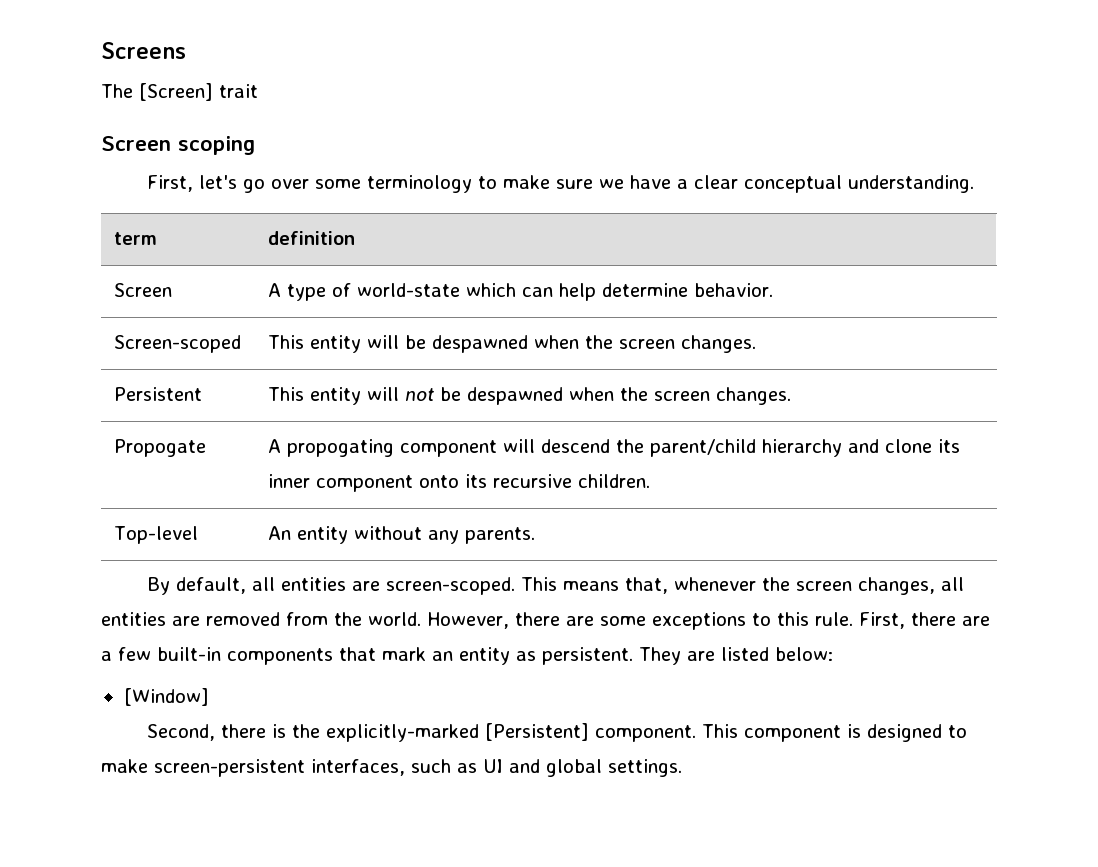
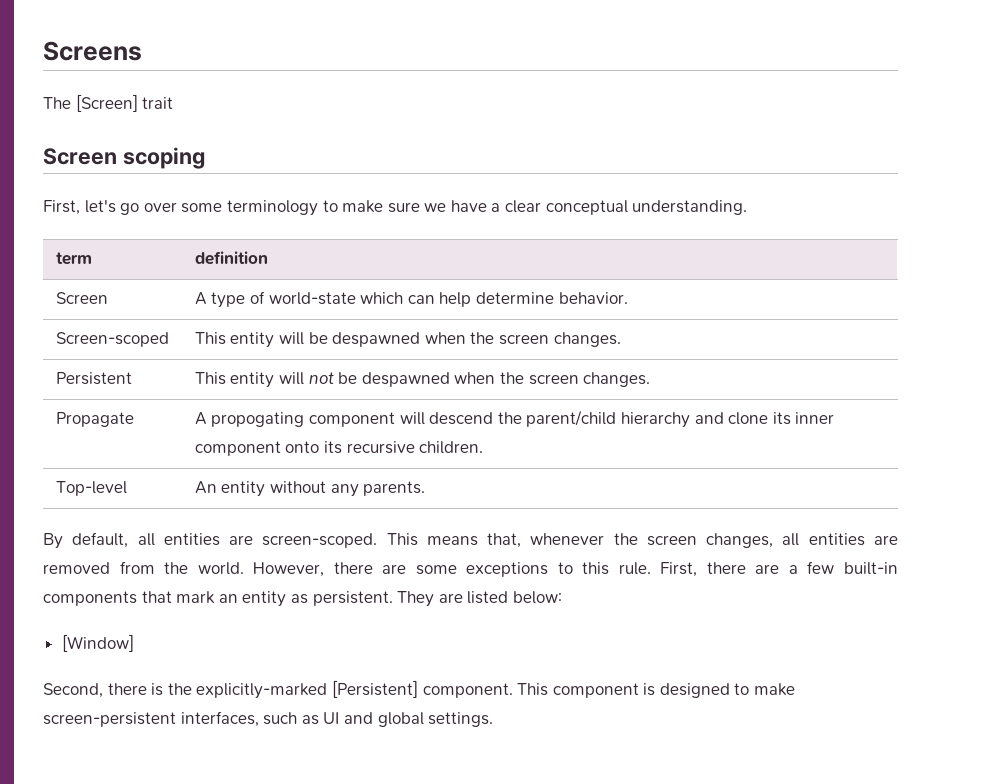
[114,439,207,457] Propogate -> [55,412,134,427] Propagate

